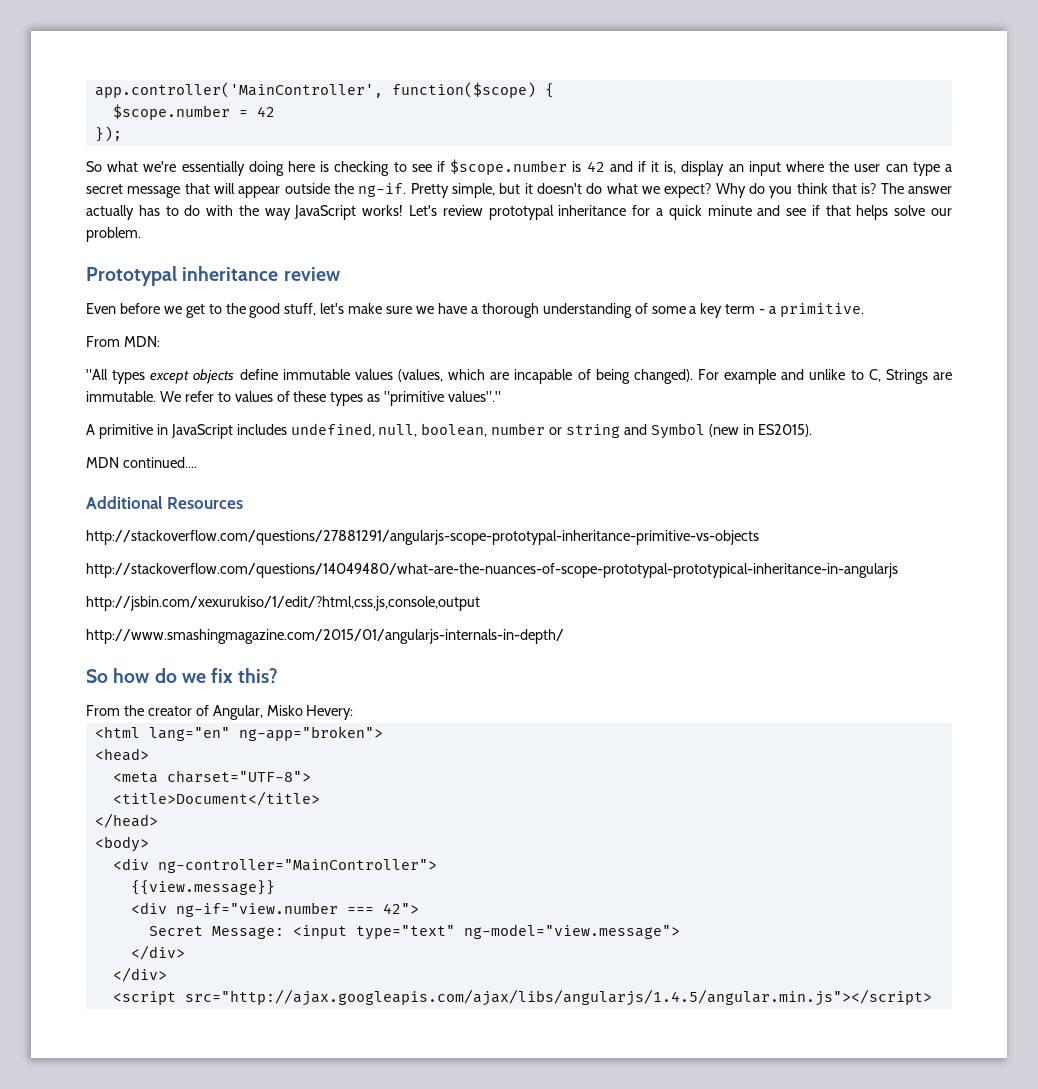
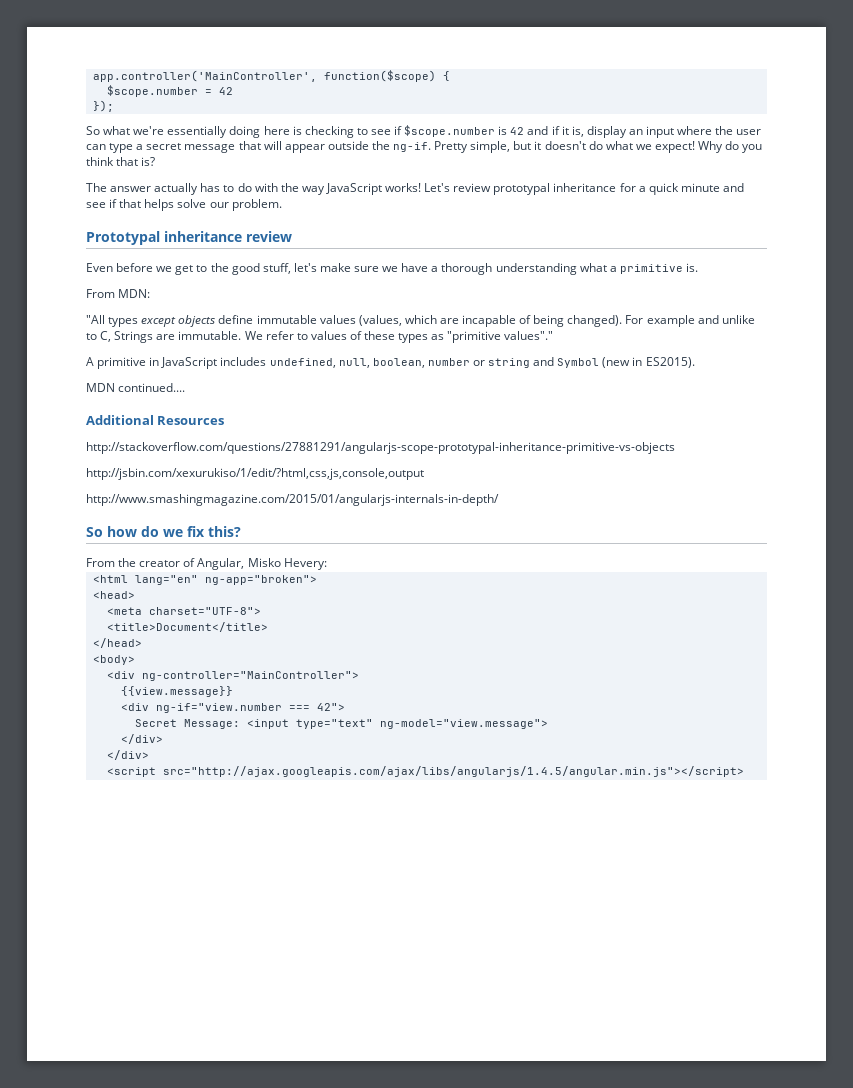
[664,183,712,198] expect? -> [654,141,695,153] expect!
(877, 188) none -> (156, 161) //
[634,303,865,318] of some a key term - a primitive. -> [579,263,698,274] what a primitive is.
[86,563,898,578] // http://stackoverflow.com/questions/14049480/what-are-the-nuances-of-scope-prototypal-prototypical-inheritance-in-angularjs -> (675, 448) none

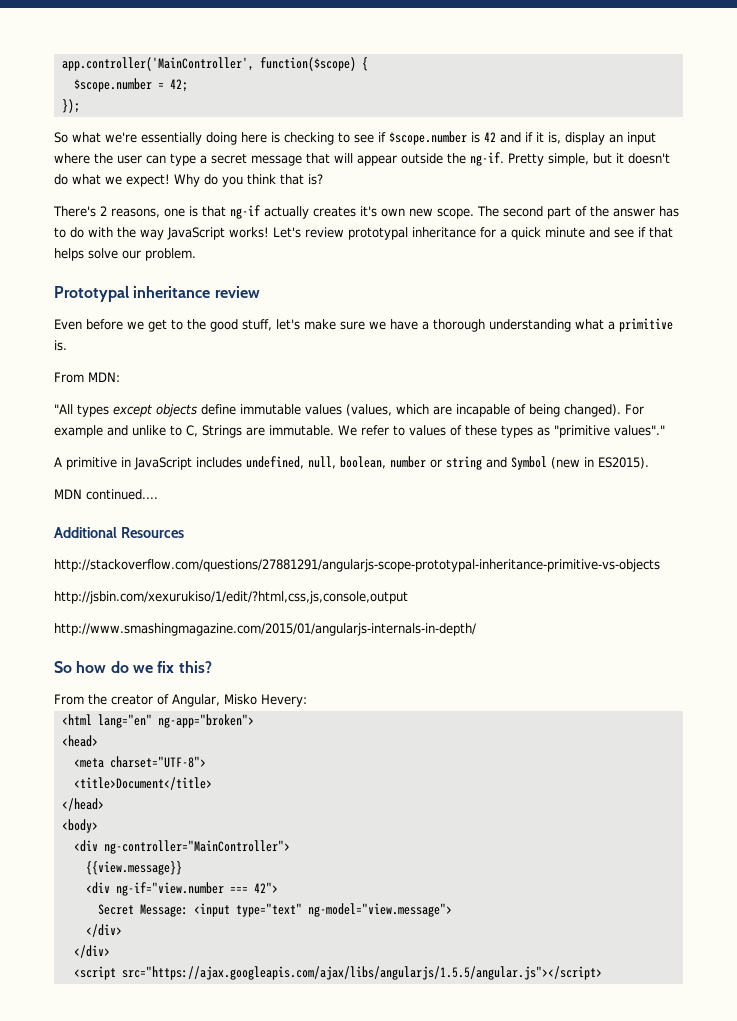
[218,87,233,95] 42 -> [169,79,188,92] 42;
[86,183,199,195] The answer actually -> [53,205,655,219] There's 2 reasons, one is that ng-if actually creates it's own new scope. The second part of the answer
[162,766,744,777] src="http://ajax.googleapis.com/ajax/libs/angularjs/1.4.5/angular.min.js"></script> -> [121,966,602,980] src="https://ajax.googleapis.com/ajax/libs/angularjs/1.5.5/angular.js"></script>

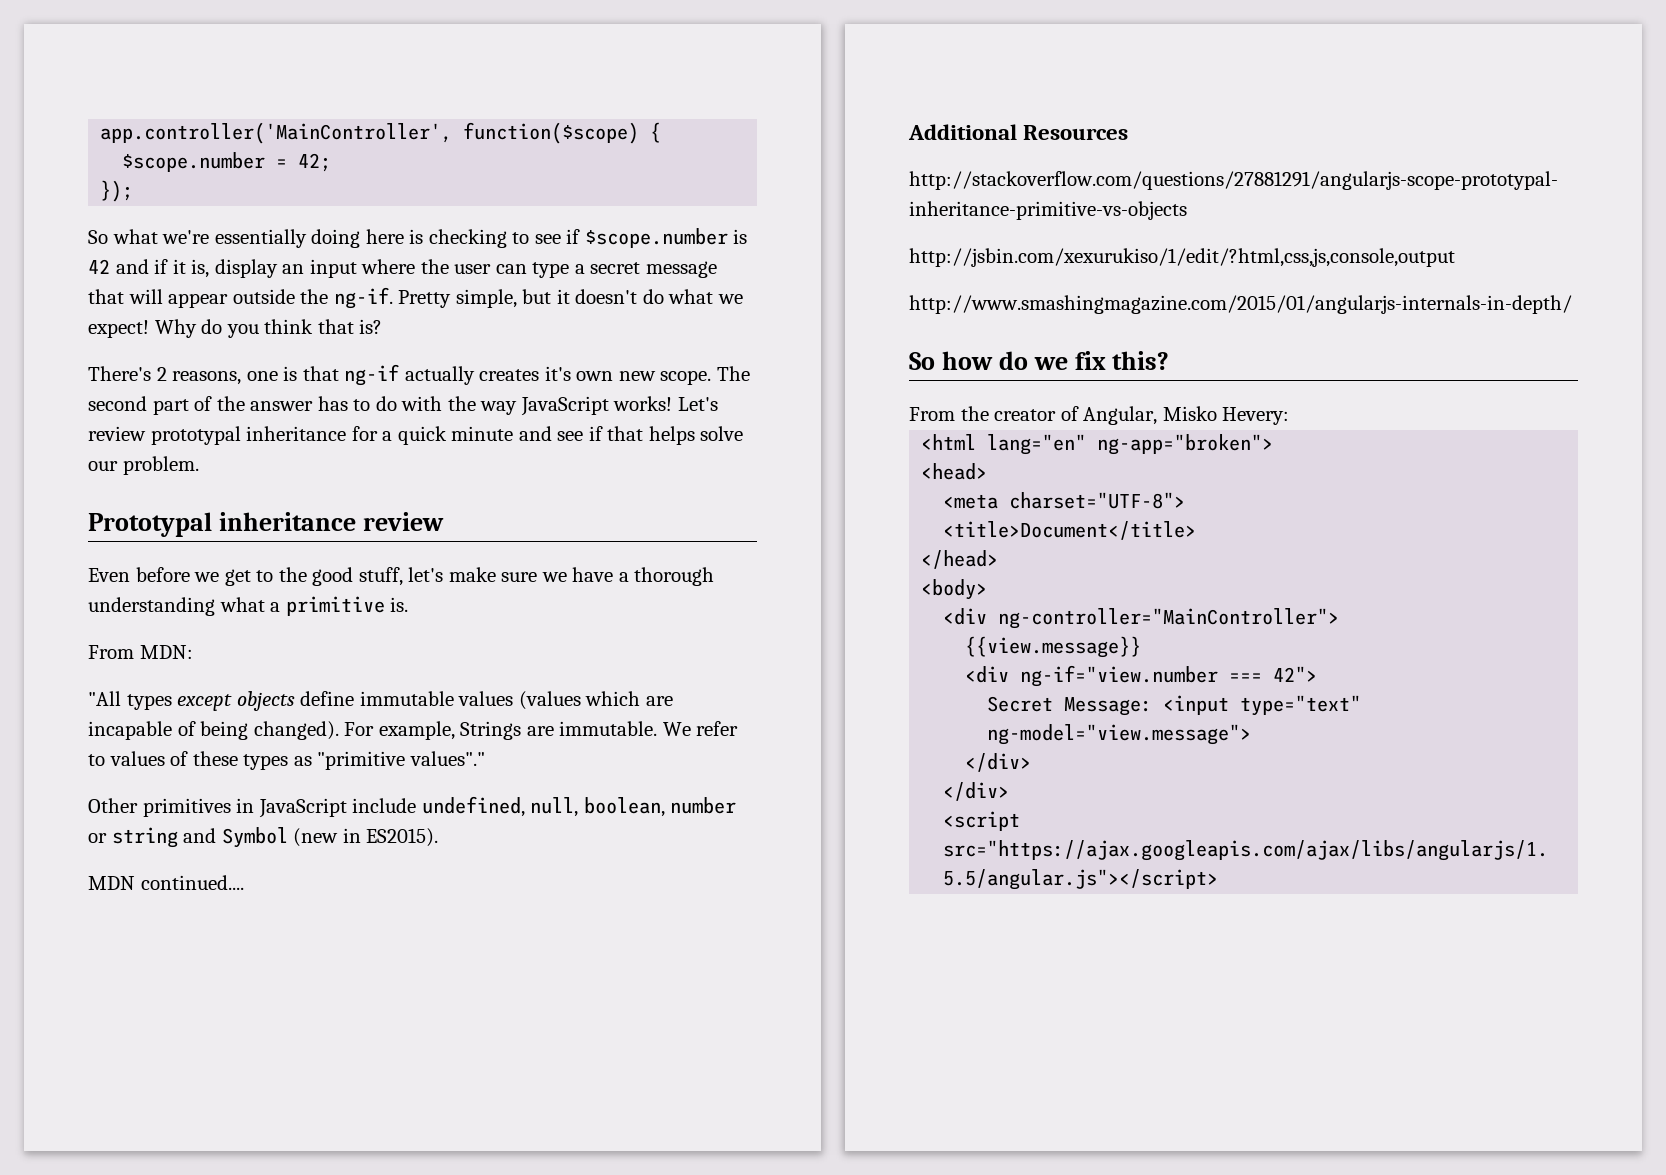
[346,404,392,416] (values, -> [518,691,581,710] (values
[54,425,198,438] example and unlike to C, -> [378,721,455,740] example,
[54,457,117,470] A primitive -> [88,798,231,817] Other primitives
[196,457,242,468] includes -> [352,798,417,813] include

